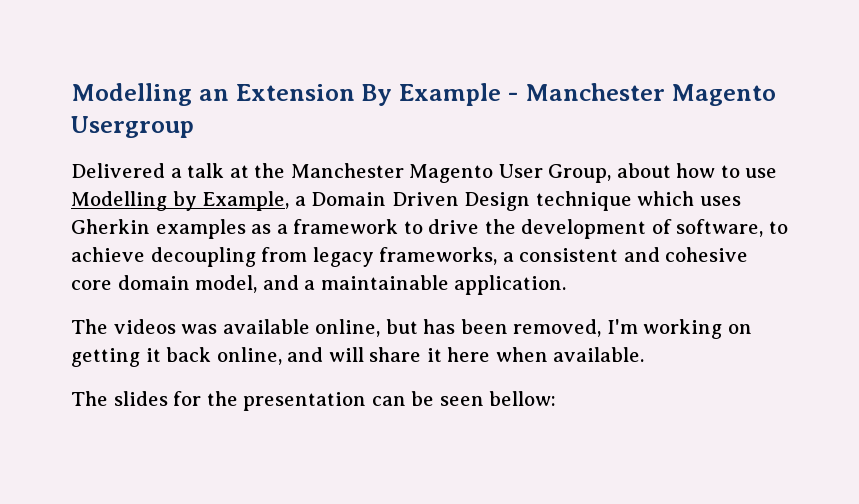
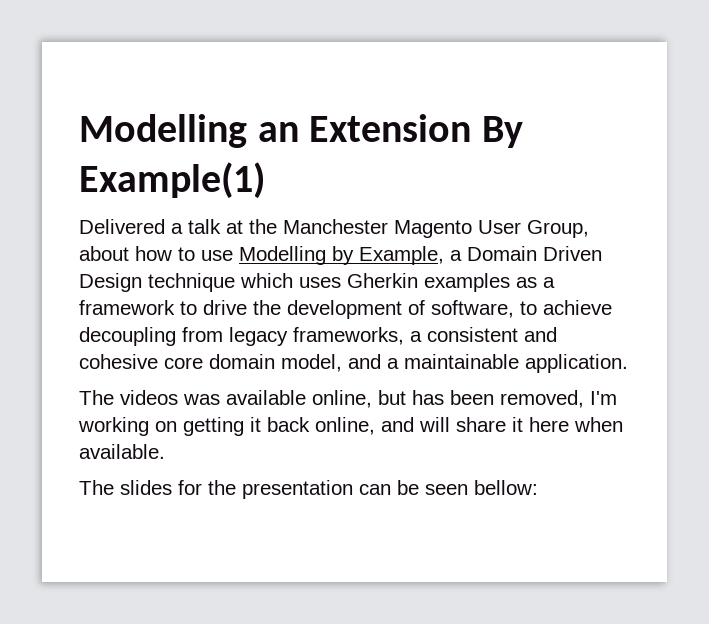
[399,83,777,106] [71,116,194,138] Example - Manchester Magento Usergroup -> [79,162,265,199] Example(1)

